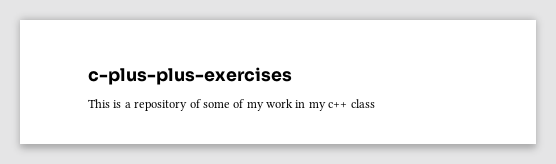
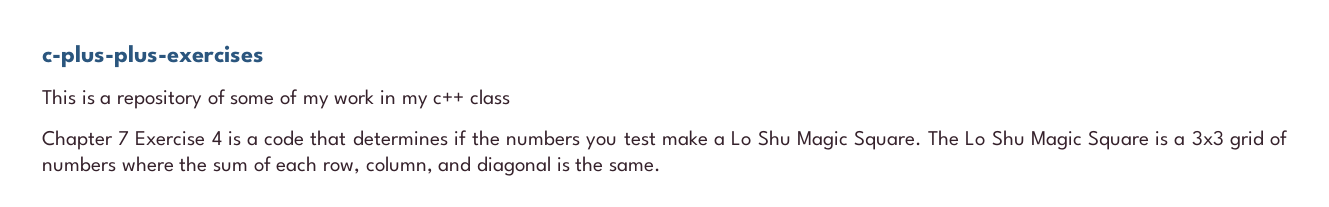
(375, 103) none -> [42,130,1289,150] [42,156,662,176] // Chapter 7 Exercise 4 is a code that determines if the numbers you test make a Lo Shu Magic Square. The Lo Shu Magic Square is a 3x3 grid of numbers where the sum of each row, column, and diagonal is the same.

